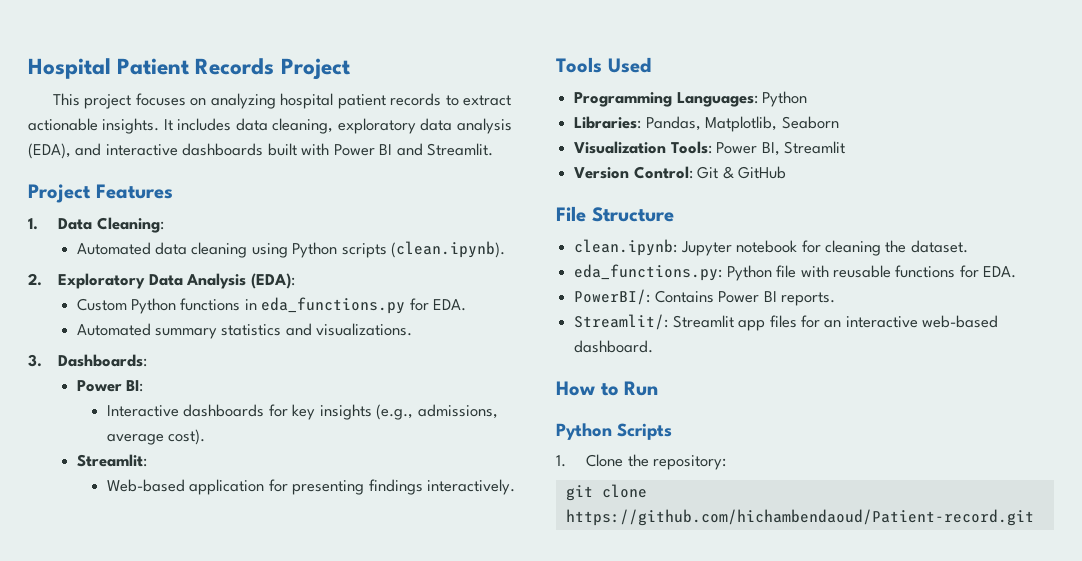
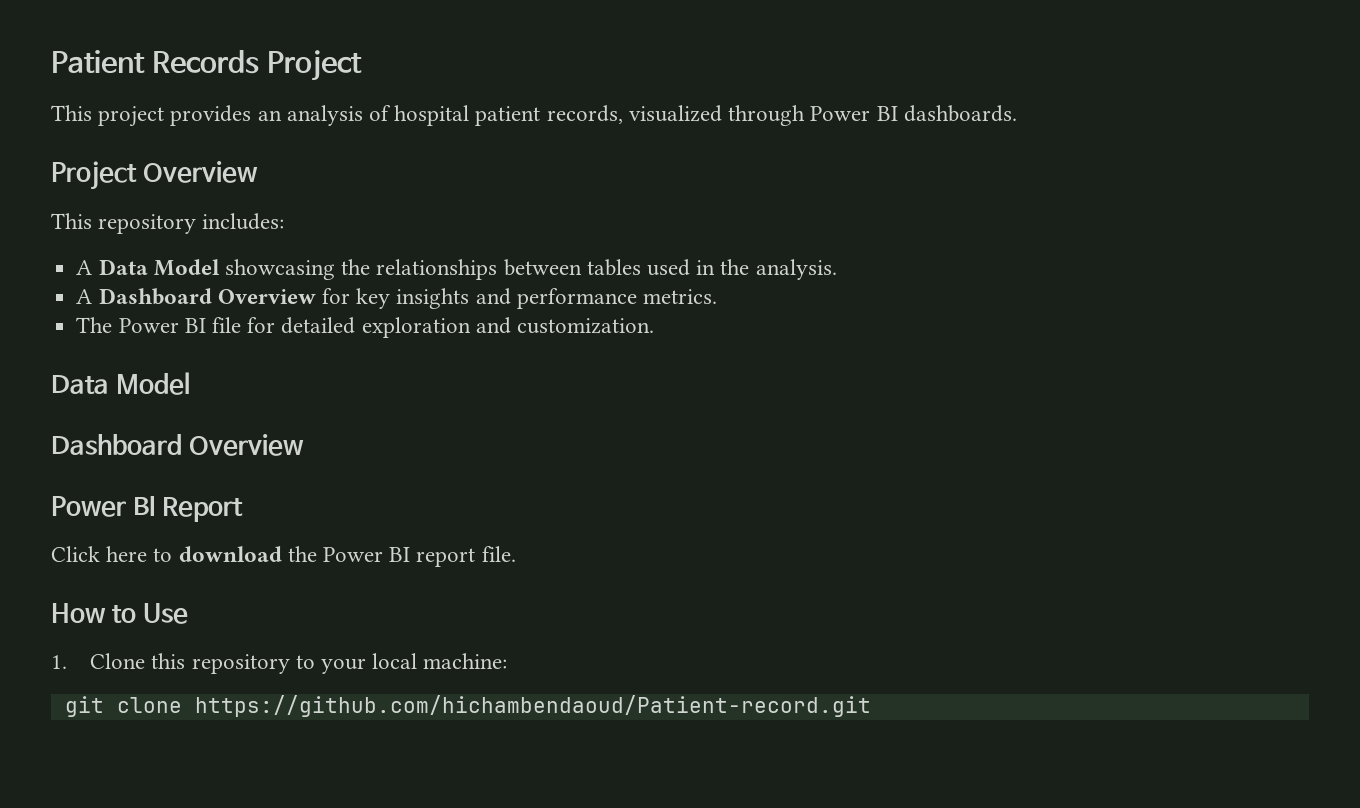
[28,58,111,79] Hospital -> (51, 62) none
[135,93,512,109] [28,118,512,134] [28,143,494,159] [28,184,173,203] [28,217,164,233] [76,241,506,258] [28,273,295,289] [76,297,467,314] [76,323,413,339] [28,354,148,367] [76,380,144,392] [107,404,498,420] [107,429,206,445] [76,454,147,467] [107,479,516,495] [556,57,651,73] [574,91,808,107] [574,116,839,132] [574,141,845,156] [574,166,786,179] [556,206,674,222] [574,239,968,256] [574,264,1017,281] [574,289,835,306] [574,314,999,331] [574,340,654,353] focuses on analyzing hospital patient records to extract actionable insights. It includes data cleaning, exploratory data analysis (EDA), and interactive dashboards built with Power BI and Streamlit. // Project Features // 1. Data Cleaning: // Automated data cleaning using Python scripts (clean.ipynb). // 2. Exploratory Data Analysis (EDA): // Custom Python functions in eda_functions.py for EDA. // Automated summary statistics and visualizations. // 3. Dashboards: // Power BI: // Interactive dashboards for key insights (e.g., admissions, average cost). // Streamlit: // Web-based application for presenting findings interactively. // Tools Used // Programming Languages: Python // Libraries: Pandas, Matplotlib, Seaborn // Visualization Tools: Power BI, Streamlit // Version Control: Git & GitHub // File Structure // clean.ipynb: Jupyter notebook for cleaning the dataset. // eda_functions.py: Python file with reusable functions for EDA. // PowerBI/: Contains Power BI reports. // Streamlit/: Streamlit app files for an interactive web-based dashboard. -> [170,105,1017,126] [51,161,259,190] [51,213,285,234] [76,259,837,280] [76,288,717,309] [76,317,654,338] [51,372,191,395] [51,434,304,456] [51,496,244,522] [51,546,516,567] provides an analysis of hospital patient records, visualized through Power BI dashboards. // Project Overview // This repository includes: // A Data Model showcasing the relationships between tables used in the analysis. // A Dashboard Overview for key insights and performance metrics. // The Power BI file for detailed exploration and customization. // Data Model // Dashboard Overview // Power BI Report // Click here to download the Power BI report file.
[624,381,659,396] [556,423,672,440] Run // Python Scripts -> [143,603,189,624] Use
[627,454,727,470] the repository: -> [151,653,508,674] this repository to your local machine:

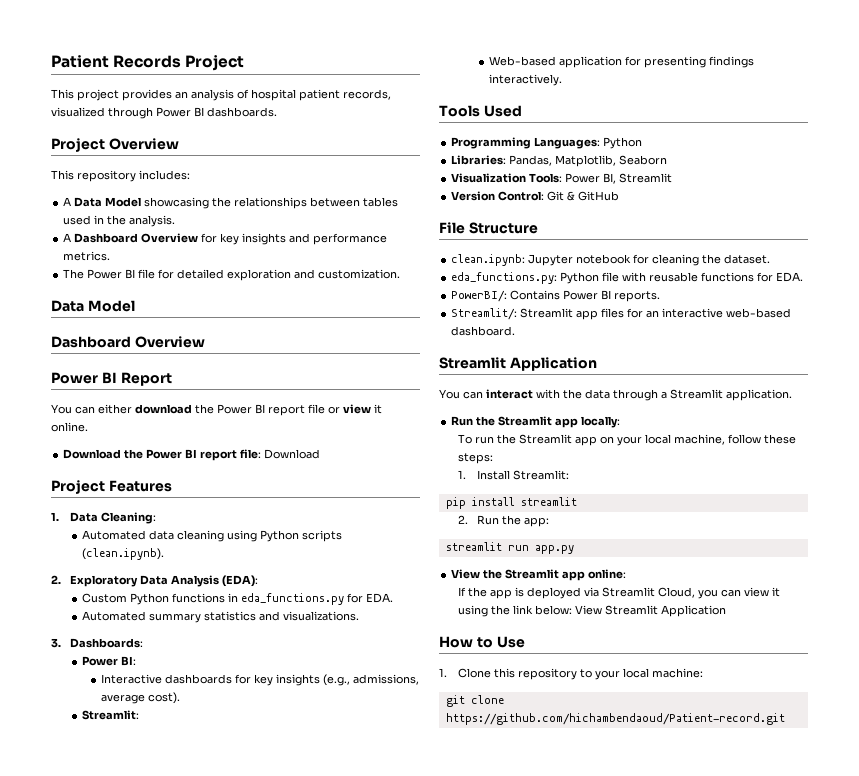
[51,546,173,562] Click here to -> [51,404,132,414] You can either
[481,546,516,562] file. -> [308,404,382,414] [51,422,88,432] [63,449,321,461] [51,480,172,494] [51,512,156,524] [81,530,342,542] [81,548,164,560] [51,575,258,587] [81,593,393,605] [81,611,359,623] [51,638,143,648] [81,656,136,666] [100,674,419,686] [100,692,180,704] [81,710,139,720] [488,56,754,68] [488,74,562,86] [439,105,522,117] [451,137,643,149] [451,155,668,167] [451,173,673,184] [451,191,620,201] [439,222,538,234] [451,254,771,266] [451,272,804,284] [451,290,661,302] [451,308,792,320] [451,326,516,336] [439,357,597,371] [439,389,792,401] [451,416,621,428] [457,434,796,446] [457,453,493,464] [457,470,569,480] [445,497,577,509] [457,515,549,527] [445,542,574,554] [451,569,627,581] [457,587,780,599] [457,605,726,617] file or view it online. // Download the Power BI report file: Download // Project Features // 1. Data Cleaning: // Automated data cleaning using Python scripts (clean.ipynb). // 2. Exploratory Data Analysis (EDA): // Custom Python functions in eda_functions.py for EDA. // Automated summary statistics and visualizations. // 3. Dashboards: // Power BI: // Interactive dashboards for key insights (e.g., admissions, average cost). // Streamlit: // Web-based application for presenting findings interactively. // Tools Used // Programming Languages: Python // Libraries: Pandas, Matplotlib, Seaborn // Visualization Tools: Power BI, Streamlit // Version Control: Git & GitHub // File Structure // clean.ipynb: Jupyter notebook for cleaning the dataset. // eda_functions.py: Python file with reusable functions for EDA. // PowerBI/: Contains Power BI reports. // Streamlit/: Streamlit app files for an interactive web-based dashboard. // Streamlit Application // You can interact with the data through a Streamlit application. // Run the Streamlit app locally: // To run the Streamlit app on your local machine, follow these steps: // 1. Install Streamlit: // pip install streamlit // 2. Run the app: // streamlit run app.py // View the Streamlit app online: // If the app is deployed via Streamlit Cloud, you can view it using the link below: View Streamlit Application

